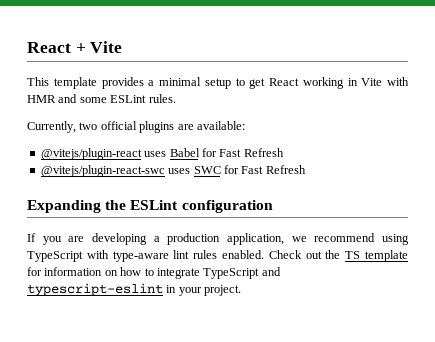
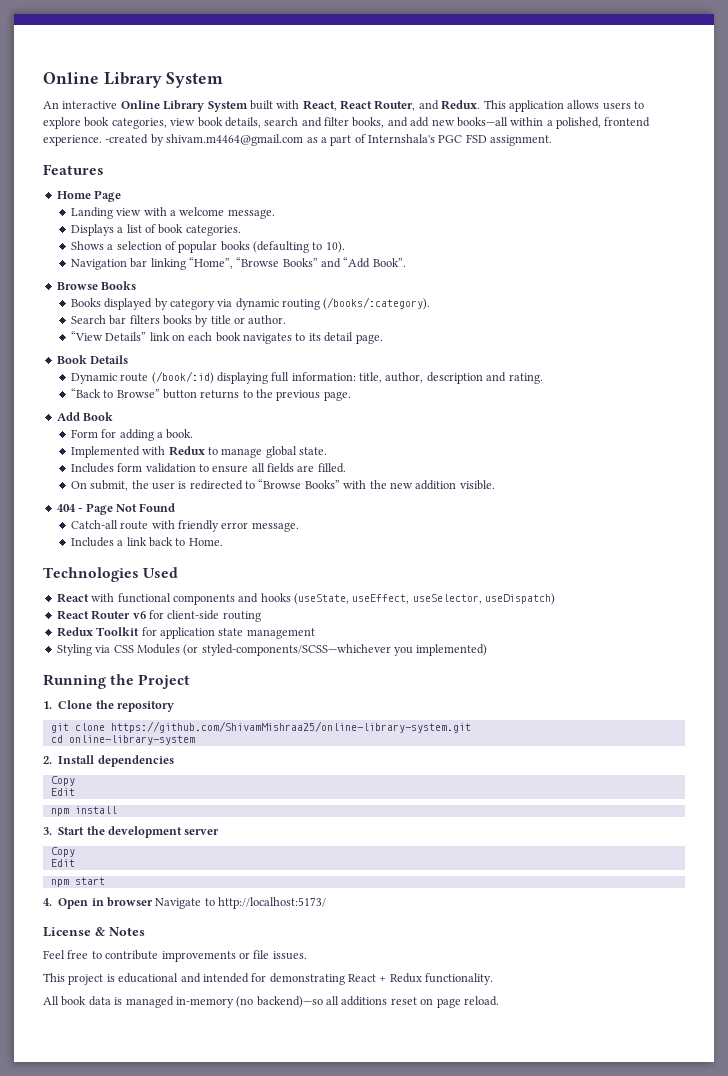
[27,41,123,53] [27,77,409,89] [27,94,176,103] [27,121,245,133] [40,148,284,160] [40,165,306,177] [27,200,273,213] [27,233,410,245] [27,250,409,262] [27,267,281,279] [27,283,242,296] React + Vite // This template provides a minimal setup to get React working in Vite with HMR and some ESLint rules. // Currently, two official plugins are available: // @vitejs/plugin-react uses Babel for Fast Refresh // @vitejs/plugin-react-swc uses SWC for Fast Refresh // Expanding the ESLint configuration // If you are developing a production application, we recommend using TypeScript with type-aware lint rules enabled. Check out the TS template for information on how to integrate TypeScript and typescript-eslint in your project. -> [43,72,224,88] [43,100,644,112] [43,117,651,129] [43,134,553,146] [43,164,104,175] [56,190,122,202] [70,207,275,219] [70,224,241,236] [70,241,345,253] [70,257,406,270] [56,281,137,290] [70,297,431,310] [70,315,287,327] [70,331,383,344] [56,355,129,364] [70,371,543,384] [70,388,351,401] [56,412,114,421] [70,429,194,441] [70,446,328,458] [70,463,346,473] [70,479,495,491] [56,503,176,515] [70,520,299,532] [70,537,223,547] [43,567,179,582] [56,593,556,605] [56,610,261,622] [56,627,315,639] [56,644,488,656] [43,674,191,689] [43,700,174,712] [50,721,471,733] [50,735,195,745] [43,755,174,767] [50,776,75,786] [50,788,75,796] [50,806,117,816] [43,826,220,838] [50,847,75,857] [50,859,75,867] [50,877,105,887] [43,897,327,909] [43,927,145,937] [43,950,307,962] [43,973,494,985] [43,996,499,1008] Online Library System // An interactive Online Library System built with React, React Router, and Redux. This application allows users to explore book categories, view book details, search and filter books, and add new books—all within a polished, frontend experience. -created by shivam.m4464@gmail.com as a part of Internshala's PGC FSD assignment. // Features // Home Page // Landing view with a welcome message. // Displays a list of book categories. // Shows a selection of popular books (defaulting to 10). // Navigation bar linking “Home”, “Browse Books” and “Add Book”. // Browse Books // Books displayed by category via dynamic routing (/books/:category). // Search bar filters books by title or author. // “View Details” link on each book navigates to its detail page. // Book Details // Dynamic route (/book/:id) displaying full information: title, author, description and rating. // “Back to Browse” button returns to the previous page. // Add Book // Form for adding a book. // Implemented with Redux to manage global state. // Includes form validation to ensure all fields are filled. // On submit, the user is redirected to “Browse Books” with the new addition visible. // 404 - Page Not Found // Catch-all route with friendly error message. // Includes a link back to Home. // Technologies Used // React with functional components and hooks (useState, useEffect, useSelector, useDispatch) // React Router v6 for client-side routing // Redux Toolkit for application state management // Styling via CSS Modules (or styled-components/SCSS—whichever you implemented) // Running the Project // 1. Clone the repository // git clone https://github.com/ShivamMishraa25/online-library-system.git // cd online-library-system // 2. Install dependencies // Copy // Edit // npm install // 3. Start the development server // Copy // Edit // npm start // 4. Open in browser Navigate to http://localhost:5173/ // License & Notes // Feel free to contribute improvements or file issues. // This project is educational and intended for demonstrating React + Redux functionality. // All book data is managed in-memory (no backend)—so all additions reset on page reload.

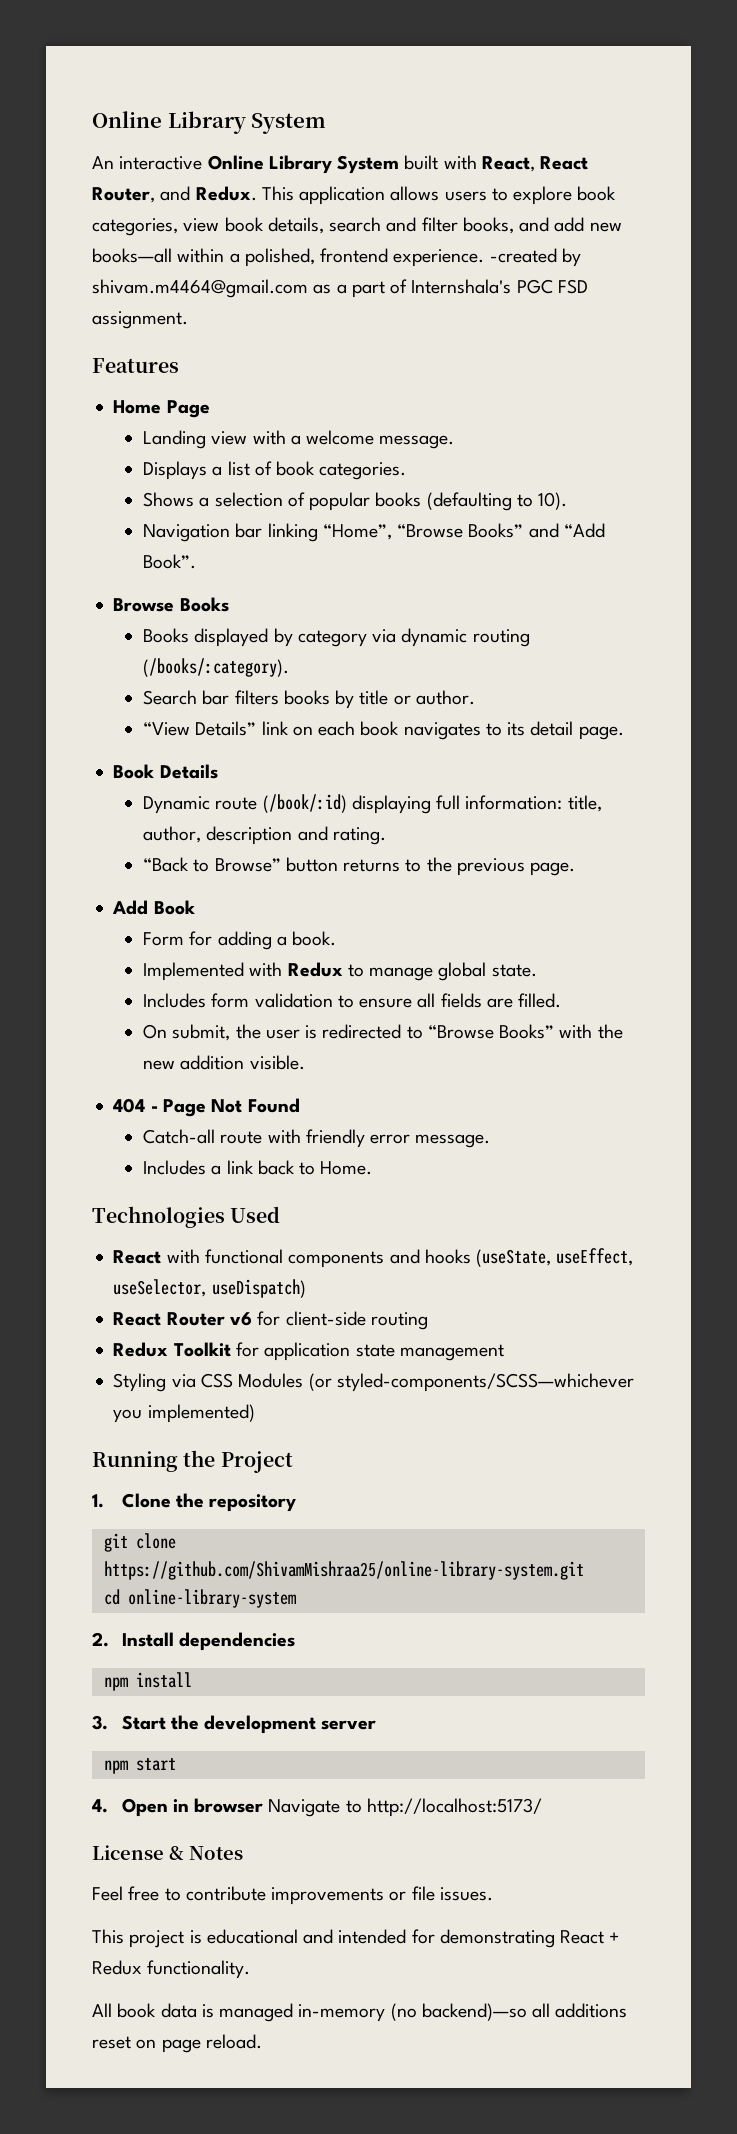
[50,776,75,786] [50,788,75,796] // Copy // Edit -> (295, 1641) none
[50,847,75,857] [50,859,75,867] // Copy // Edit -> (377, 1725) none

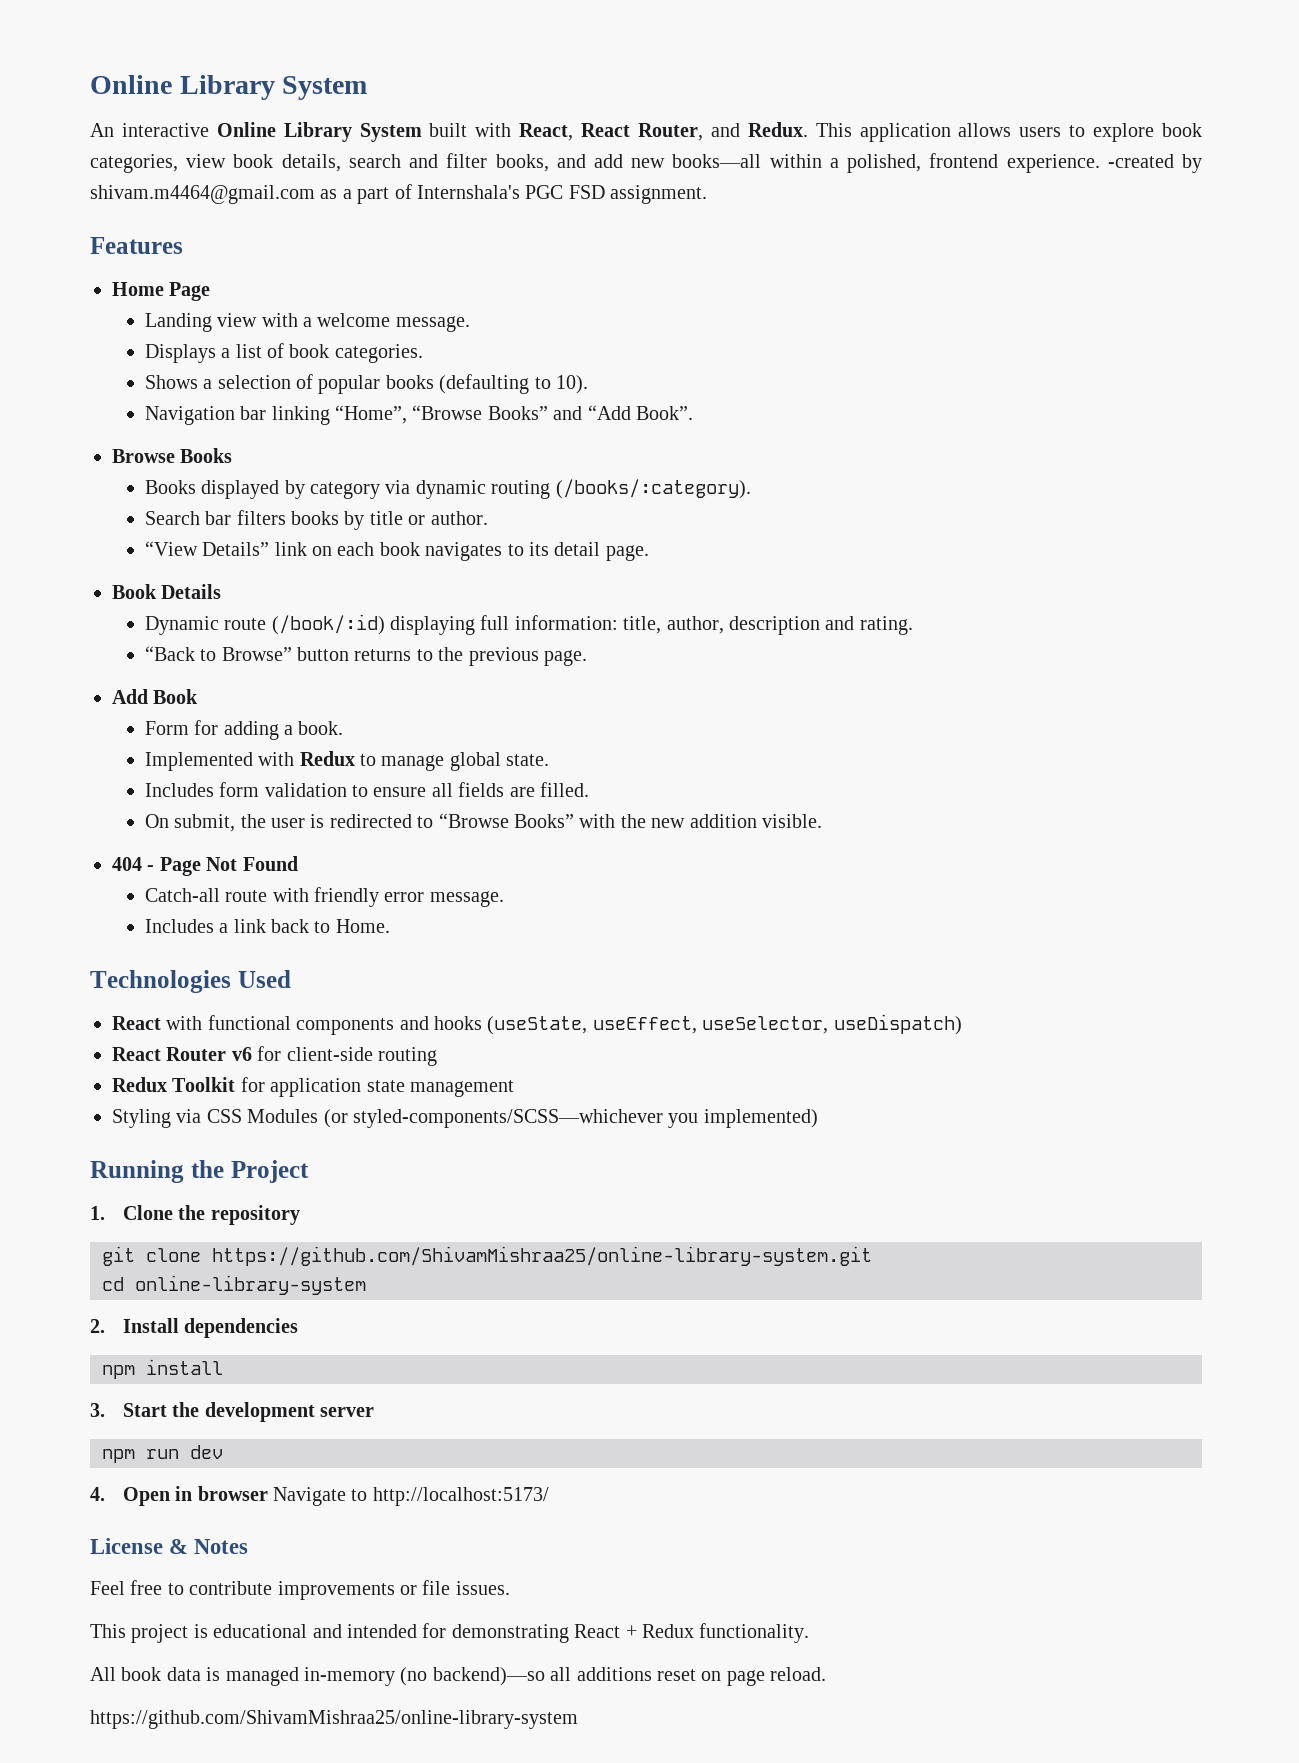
[135,1758,176,1771] start -> [146,1445,223,1459] run dev
(262, 2041) none -> [90,1710,578,1729] // https://github.com/ShivamMishraa25/online-library-system

